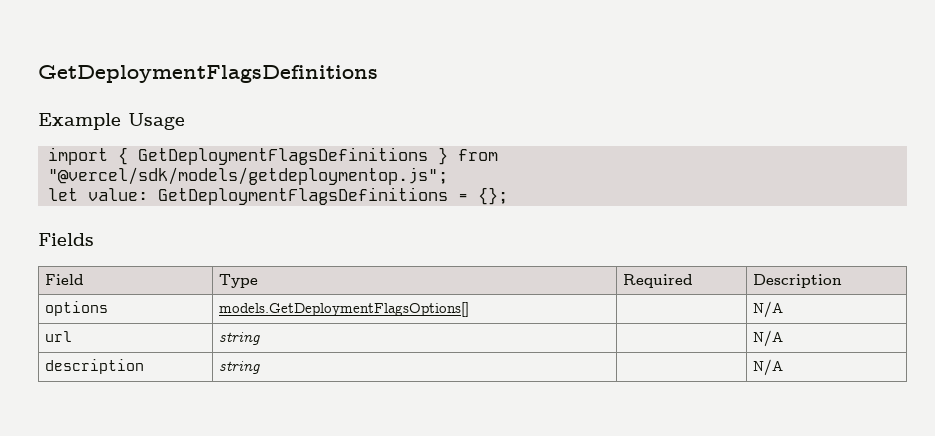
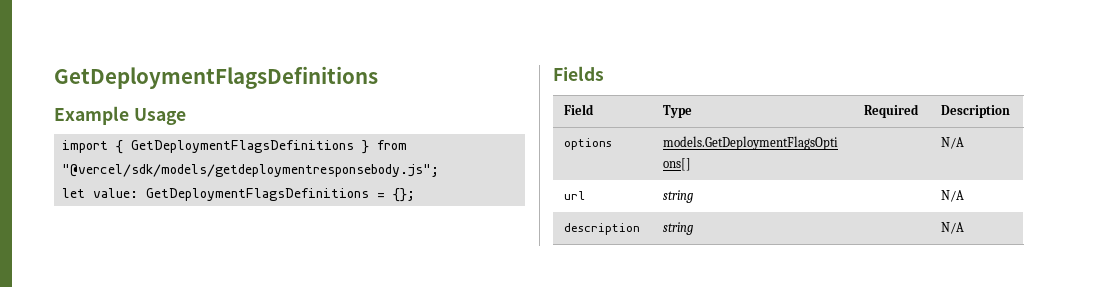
[47,167,448,185] "@vercel/sdk/models/getdeploymentop.js"; -> [62,164,440,177] "@vercel/sdk/models/getdeploymentresponsebody.js";

